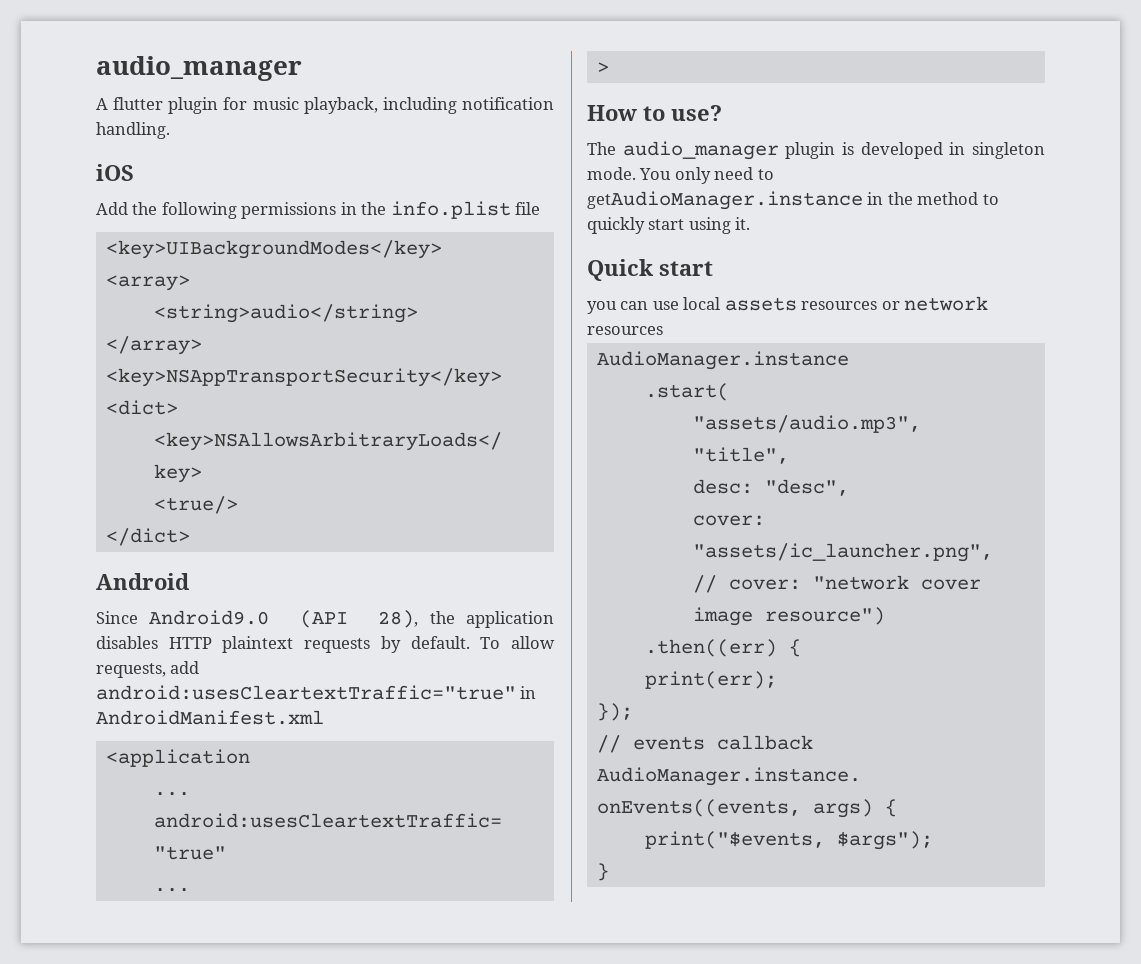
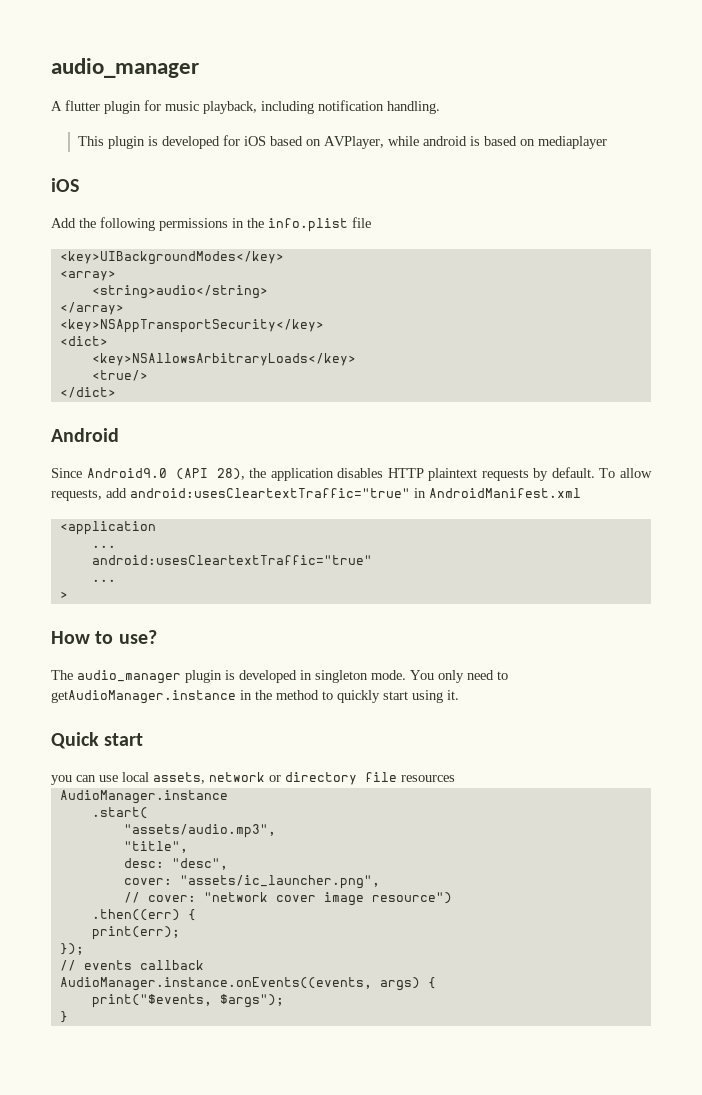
(170, 130) none -> [78,135,608,149] // This plugin is developed for iOS based on AVPlayer, while android is based on mediaplayer
[724,296,989,311] assets resources or network -> [153,772,397,785] assets, network or directory file

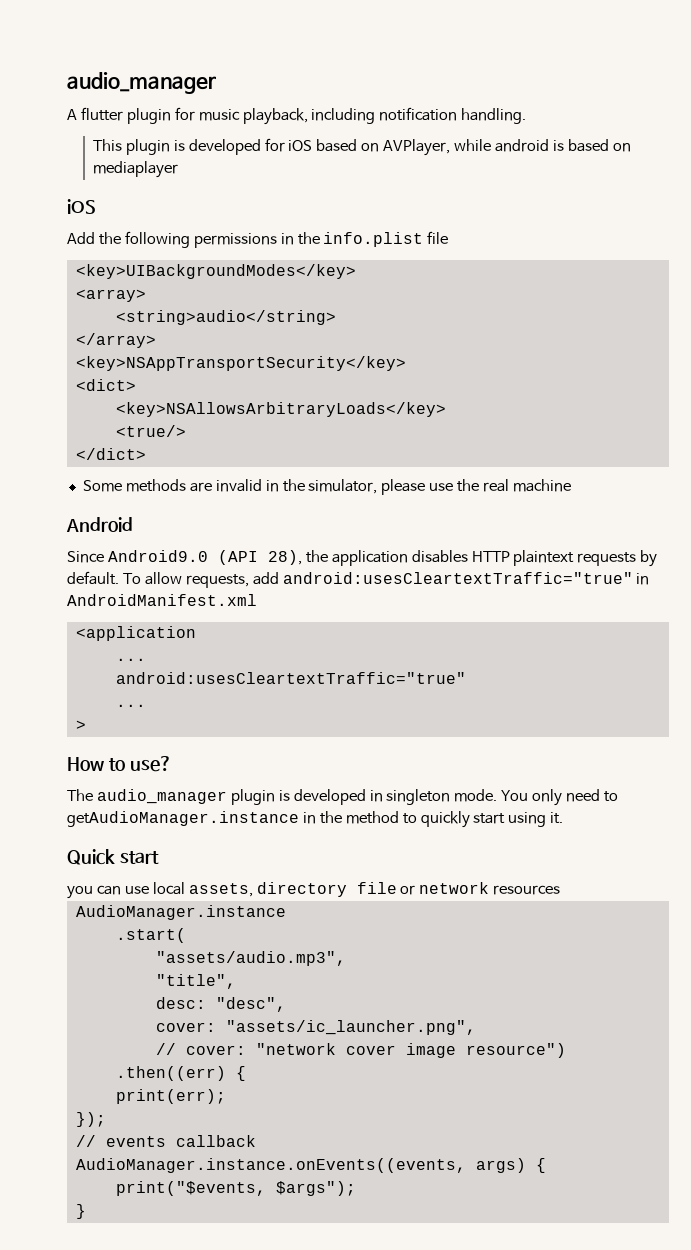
(116, 392) none -> [82,479,572,495] // Some methods are invalid in the simulator, please use the real machine
[209,772,397,785] network or directory file -> [256,882,490,897] directory file or network

